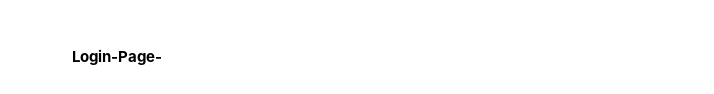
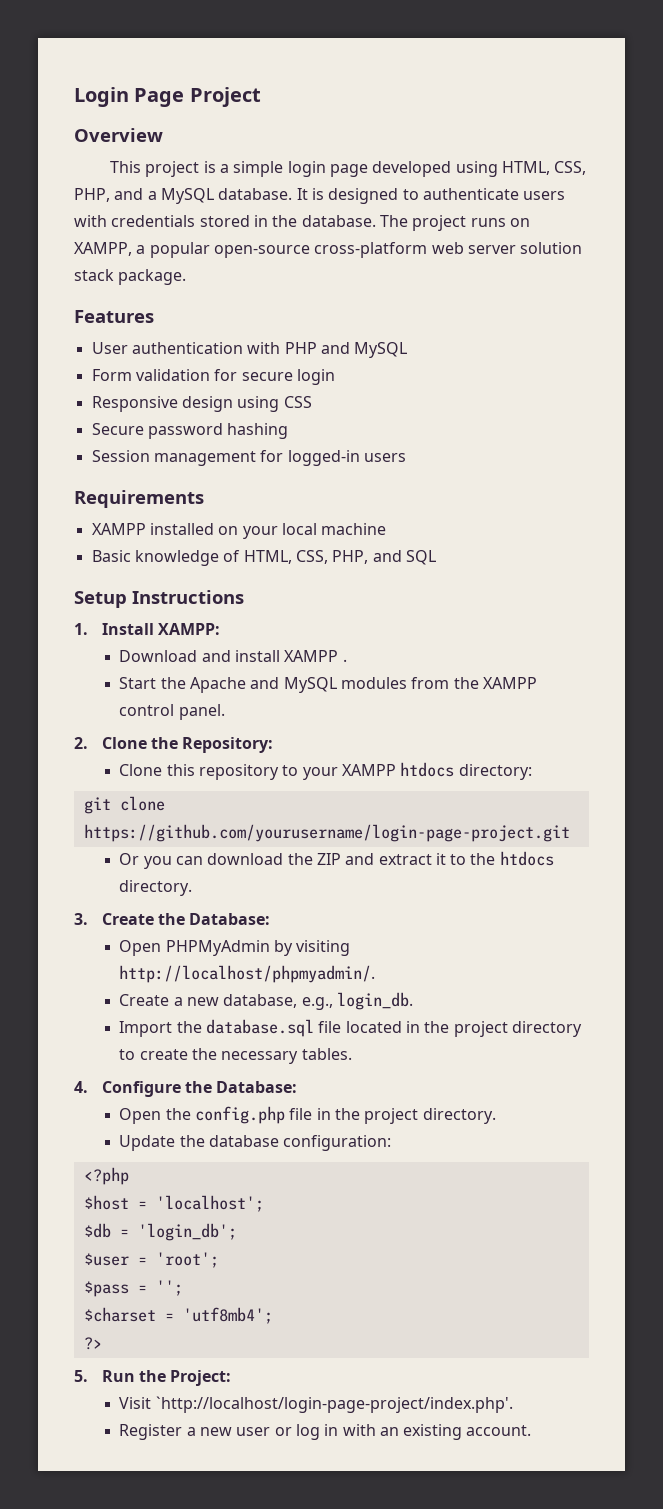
[72,49,162,65] Login-Page- -> [74,87,261,107] [74,128,163,142] [109,161,587,177] [74,188,566,204] [74,215,530,231] [74,242,583,258] [74,269,187,285] [74,310,154,323] [91,342,408,358] [91,369,335,385] [91,396,312,412] [91,423,289,439] [91,450,406,466] [74,490,204,508] [91,523,387,539] [91,550,436,566] [74,590,244,608] [74,623,220,635] [119,650,347,662] [119,677,537,693] [119,704,225,720] [74,737,274,753] [119,762,532,780] [83,796,165,814] [83,824,570,842] [119,851,554,869] [119,880,193,896] [74,913,271,925] [119,940,351,956] [119,965,376,983] [119,992,413,1010] [119,1019,582,1037] [119,1048,352,1064] [74,1081,298,1097] [119,1106,496,1124] [119,1135,392,1151] [83,1167,129,1185] [83,1195,264,1212] [83,1223,237,1241] [83,1252,219,1268] [83,1280,183,1297] [83,1307,273,1324] [83,1337,102,1350] [74,1370,232,1386] [119,1396,513,1413] [119,1424,532,1440] Login Page Project // Overview // This project is a simple login page developed using HTML, CSS, PHP, and a MySQL database. It is designed to authenticate users with credentials stored in the database. The project runs on XAMPP, a popular open-source cross-platform web server solution stack package. // Features // User authentication with PHP and MySQL // Form validation for secure login // Responsive design using CSS // Secure password hashing // Session management for logged-in users // Requirements // XAMPP installed on your local machine // Basic knowledge of HTML, CSS, PHP, and SQL // Setup Instructions // 1. Install XAMPP: // Download and install XAMPP . // Start the Apache and MySQL modules from the XAMPP control panel. // 2. Clone the Repository: // Clone this repository to your XAMPP htdocs directory: // git clone https://github.com/yourusername/login-page-project.git // Or you can download the ZIP and extract it to the htdocs directory. // 3. Create the Database: // Open PHPMyAdmin by visiting http://localhost/phpmyadmin/. // Create a new database, e.g., login_db. // Import the database.sql file located in the project directory to create the necessary tables. // 4. Configure the Database: // Open the config.php file in the project directory. // Update the database configuration: // <?php // $host = 'localhost'; // $db = 'login_db'; // $user = 'root'; // $pass = ''; // $charset = 'utf8mb4'; // ?> // 5. Run the Project: // Visit `http://localhost/login-page-project/index.php'. // Register a new user or log in with an existing account.

